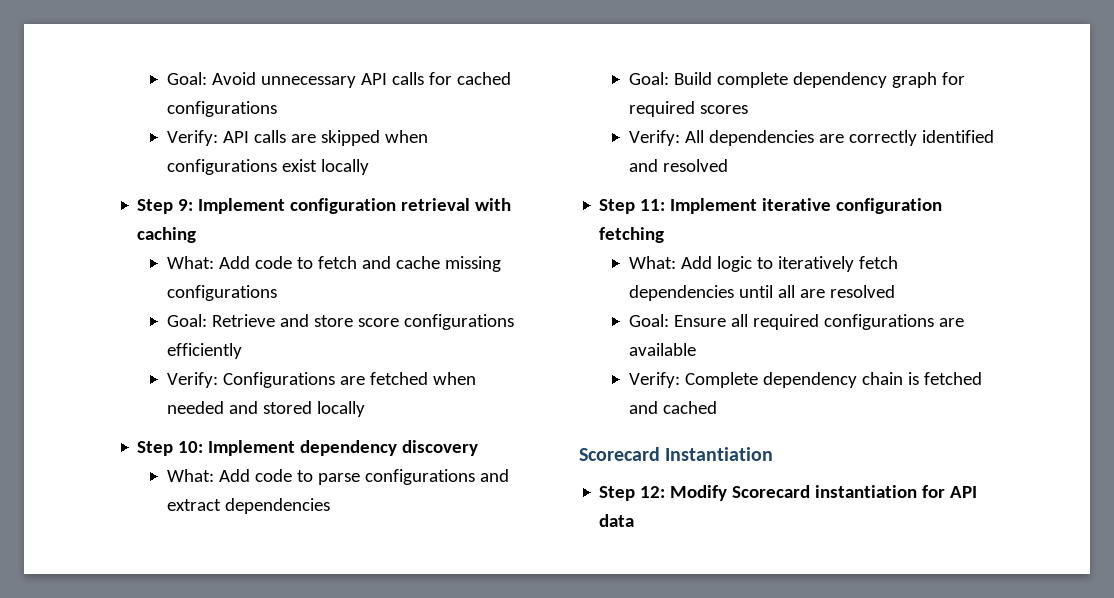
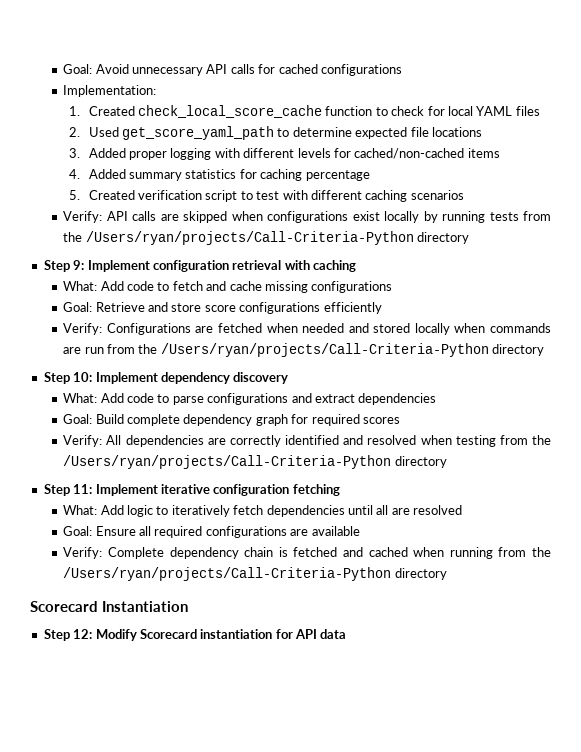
(278, 109) none -> [63,85,157,97] [69,105,540,118] [69,126,482,140] [69,148,500,160] [69,169,370,181] [69,190,464,202] // Implementation: // 1. Created check_local_score_cache function to check for local YAML files // 2. Used get_score_yaml_path to determine expected file locations // 3. Added proper logging with different levels for cached/non-cached items // 4. Added summary statistics for caching percentage // 5. Created verification script to test with different caching scenarios
(370, 167) none -> [423,211,552,223] [63,231,470,245] by running tests from the /Users/ryan/projects/Call-Criteria-Python directory
(366, 409) none -> [454,323,551,333] [63,343,545,357] when commands are run from the /Users/ryan/projects/Call-Criteria-Python directory
(729, 165) none -> [420,435,551,447] [63,455,447,469] when testing from the /Users/ryan/projects/Call-Criteria-Python directory
(718, 407) none -> [413,547,551,559] [63,567,447,581] when running from the /Users/ryan/projects/Call-Criteria-Python directory

